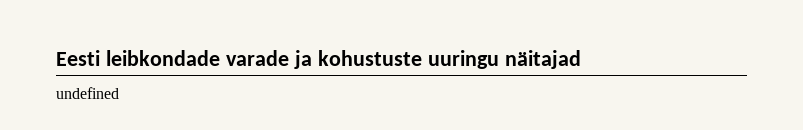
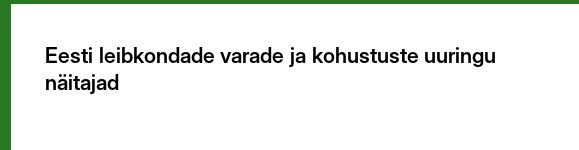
[56,87,119,99] // undefined -> (119, 84) none

